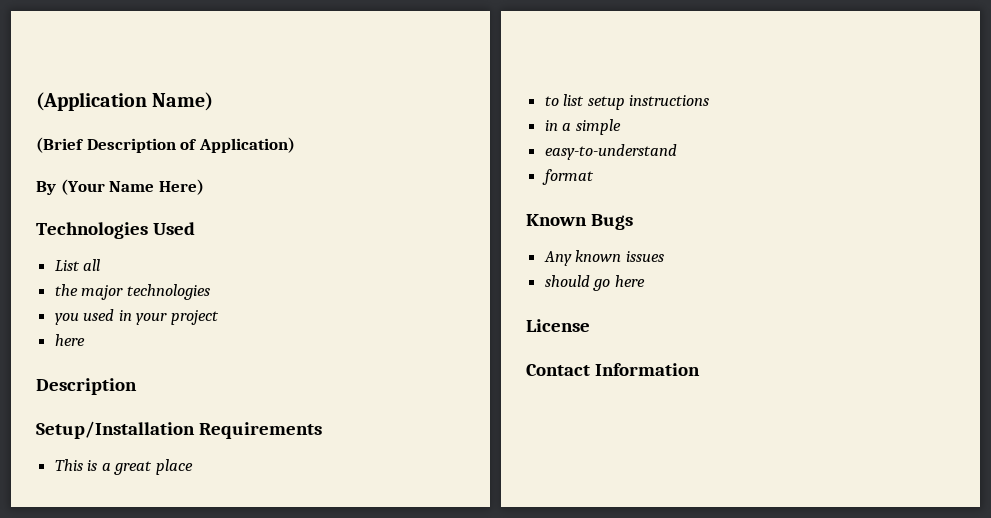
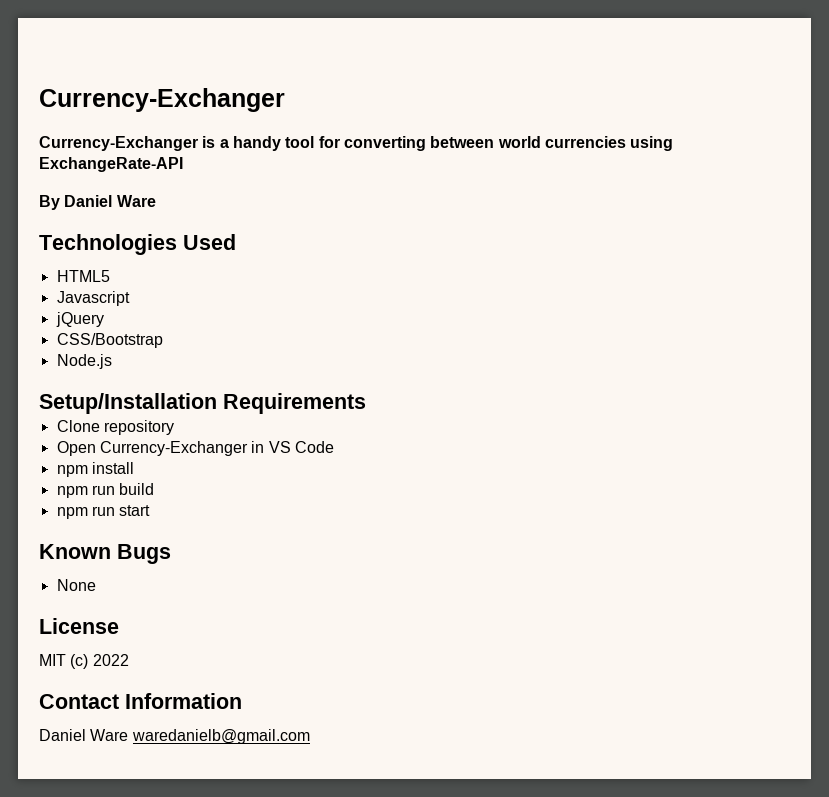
[36,92,214,111] [36,137,295,153] [36,179,204,195] [36,222,195,239] [54,259,101,271] [54,284,210,300] [54,309,220,325] [54,334,85,346] [36,378,137,395] [36,421,322,439] [54,459,194,475] [544,94,710,110] [544,119,621,135] [544,144,677,160] [541,169,594,185] [526,214,633,230] [543,250,664,266] [544,275,645,291] [526,319,590,332] (Application Name) // (Brief Description of Application) // By (Your Name Here) // Technologies Used // List all // the major technologies // you used in your project // here // Description // Setup/Installation Requirements // This is a great place // to list setup instructions // in a simple // easy-to-understand // format // Known Bugs // Any known issues // should go here // License -> [39,88,285,112] [39,136,674,151] [39,157,183,172] [39,195,156,210] [39,234,236,255] [56,270,110,282] [56,291,130,306] [55,312,104,327] [56,333,163,348] [56,354,112,369] [39,393,366,414] [56,420,174,435] [56,441,334,456] [56,462,134,477] [56,483,155,498] [56,505,151,519] [39,544,171,564] [56,579,96,591] [39,618,119,634] [39,654,129,669] Currency-Exchanger // Currency-Exchanger is a handy tool for converting between world currencies using ExchangeRate-API // By Daniel Ware // Technologies Used // HTML5 // Javascript // jQuery // CSS/Bootstrap // Node.js // Setup/Installation Requirements // Clone repository // Open Currency-Exchanger in VS Code // npm install // npm run build // npm run start // Known Bugs // None // License // MIT (c) 2022
(700, 369) none -> [39,729,310,744] // Daniel Ware waredanielb@gmail.com

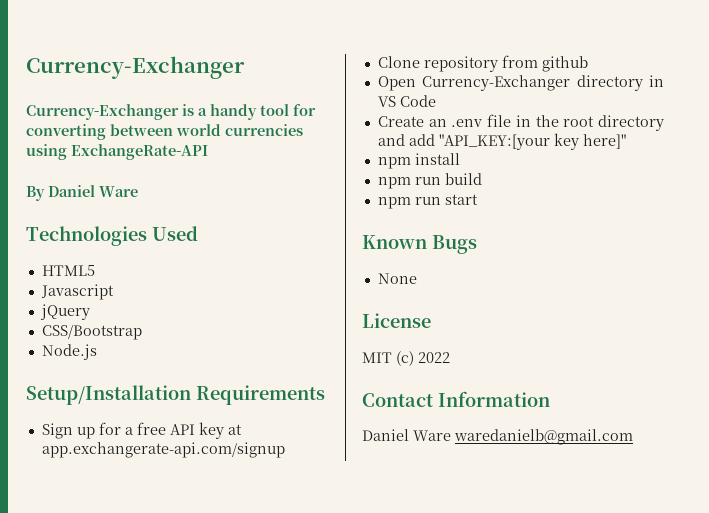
(366, 403) none -> [41,422,242,439] [41,442,285,458] // Sign up for a free API key at app.exchangerate-api.com/signup
(174, 427) none -> [501,55,588,72] from github
(248, 448) none -> [576,75,643,91] directory
(334, 447) none -> [377,114,664,131] [377,133,626,150] // Create an .env file in the root directory and add "API_KEY:[your key here]"

